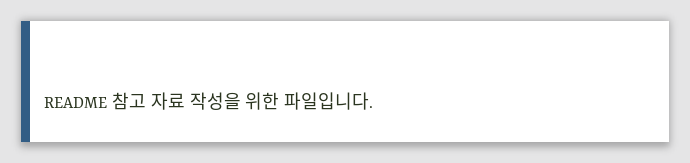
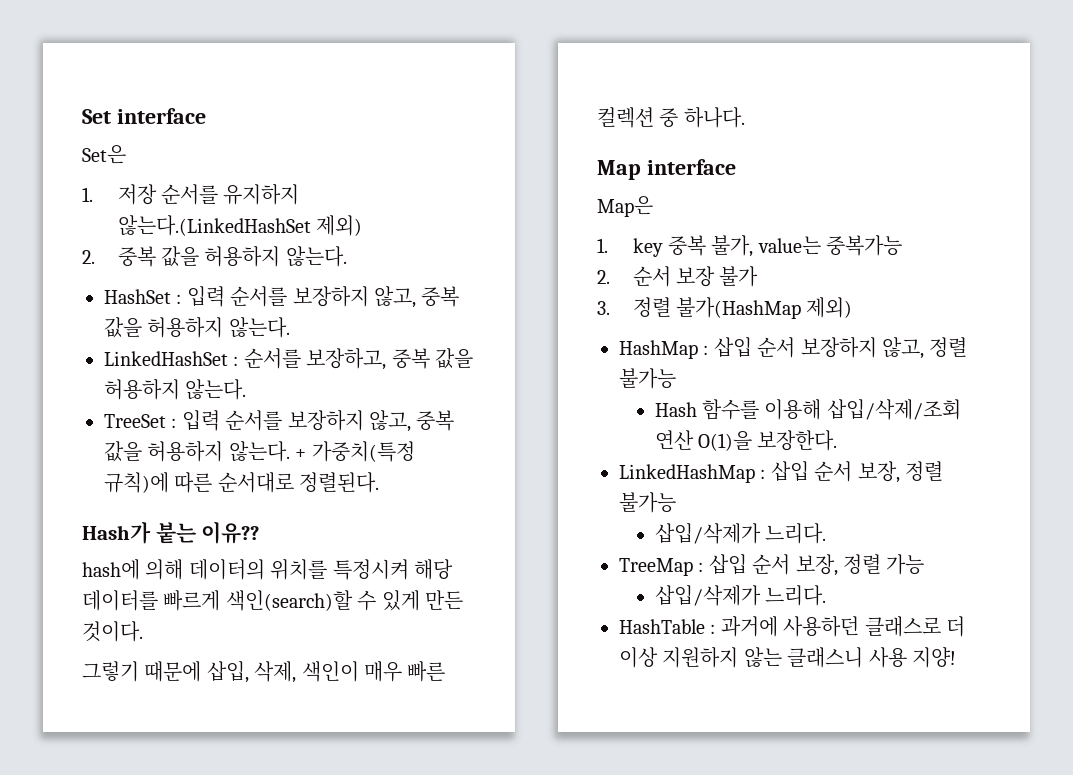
[44,92,374,110] README 참고 자료 작성을 위한 파일입니다. -> [82,108,206,124] [82,145,126,164] [82,184,300,205] [117,215,363,236] [82,246,347,267] [104,286,460,308] [104,317,290,338] [104,348,473,370] [104,379,247,400] [104,410,455,432] [104,441,415,462] [104,472,380,493] [82,521,260,544] [82,559,453,580] [82,590,463,611] [82,621,143,642] [82,661,446,683] [597,107,745,128] [597,159,736,180] [597,196,653,217] [597,235,903,257] [597,266,759,287] [597,297,853,319] [619,337,968,359] [619,368,676,389] [654,399,961,420] [654,430,838,451] [619,461,943,483] [619,492,676,513] [654,523,827,544] [619,554,925,576] [654,585,827,606] [619,616,965,637] [619,647,956,668] Set interface // Set은 // 1. 저장 순서를 유지하지 않는다.(LinkedHashSet 제외) // 2. 중복 값을 허용하지 않는다. // HashSet : 입력 순서를 보장하지 않고, 중복 값을 허용하지 않는다. // LinkedHashSet : 순서를 보장하고, 중복 값을 허용하지 않는다. // TreeSet : 입력 순서를 보장하지 않고, 중복 값을 허용하지 않는다. + 가중치(특정 규칙)에 따른 순서대로 정렬된다. // Hash가 붙는 이유?? // hash에 의해 데이터의 위치를 특정시켜 해당 데이터를 빠르게 색인(search)할 수 있게 만든 것이다. // 그렇기 때문에 삽입, 삭제, 색인이 매우 빠른 컬렉션 중 하나다. // Map interface // Map은 // 1. key 중복 불가, value는 중복가능 // 2. 순서 보장 불가 // 3. 정렬 불가(HashMap 제외) // HashMap : 삽입 순서 보장하지 않고, 정렬 불가능 // Hash 함수를 이용해 삽입/삭제/조회 연산 O(1)을 보장한다. // LinkedHashMap : 삽입 순서 보장, 정렬 불가능 // 삽입/삭제가 느리다. // TreeMap : 삽입 순서 보장, 정렬 가능 // 삽입/삭제가 느리다. // HashTable : 과거에 사용하던 클래스로 더 이상 지원하지 않는 클래스니 사용 지양!

